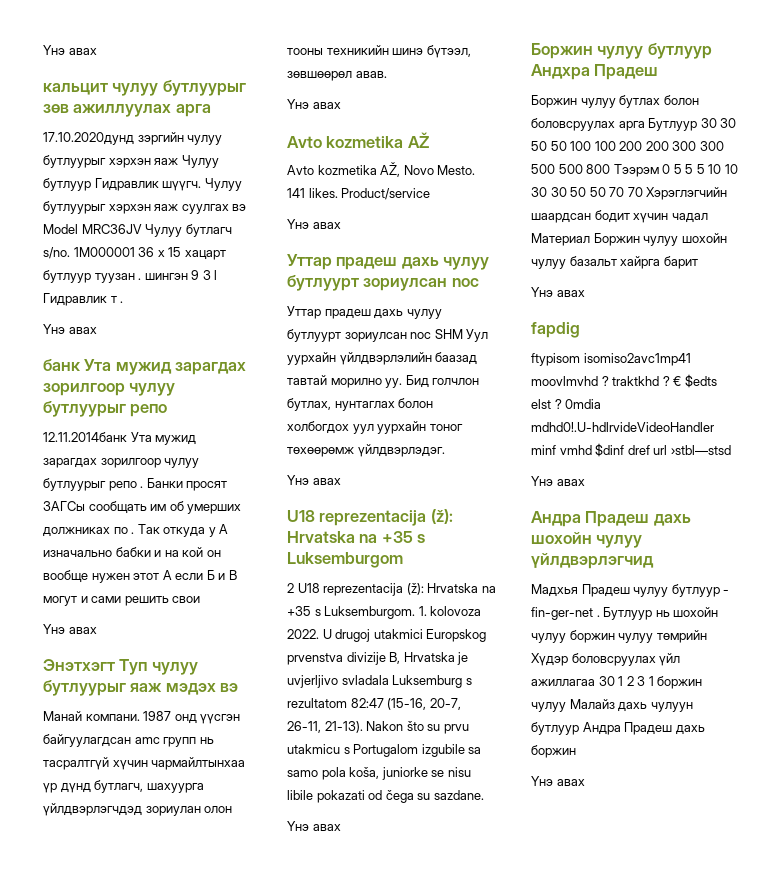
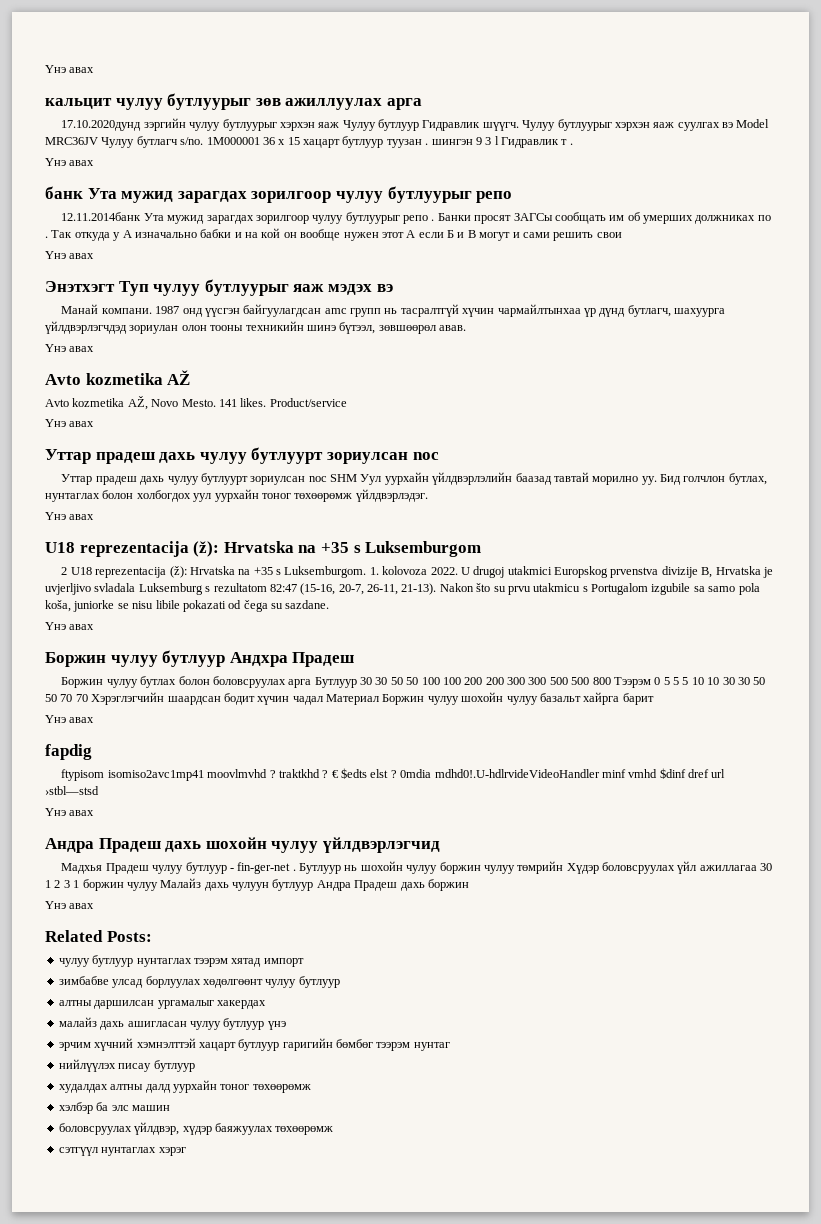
(585, 782) none -> [45,930,152,942] [58,955,304,967] [58,976,340,988] [58,1000,266,1009] [58,1017,286,1030] [58,1038,450,1051] [58,1059,195,1072] [58,1080,311,1093] [58,1102,170,1114] [58,1122,334,1135] [58,1147,186,1156] // Related Posts: // чулуу бутлуур нунтаглах тээрэм хятад импорт // зимбабве улсад борлуулах хөдөлгөөнт чулуу бутлуур // алтны даршилсан ургамалыг хакердах // малайз дахь ашигласан чулуу бутлуур үнэ // эрчим хүчний хэмнэлттэй хацарт бутлуур гаригийн бөмбөг тээрэм нунтаг // нийлүүлэх писау бутлуур // худалдах алтны далд уурхайн тоног төхөөрөмж // хэлбэр ба элс машин // боловсруулах үйлдвэр, хүдэр баяжуулах төхөөрөмж // сэтгүүл нунтаглах хэрэг

